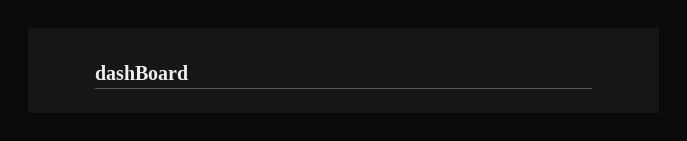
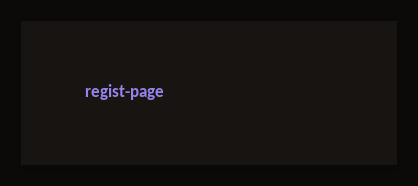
[95,65,188,80] dashBoard -> [85,84,164,100] regist-page

